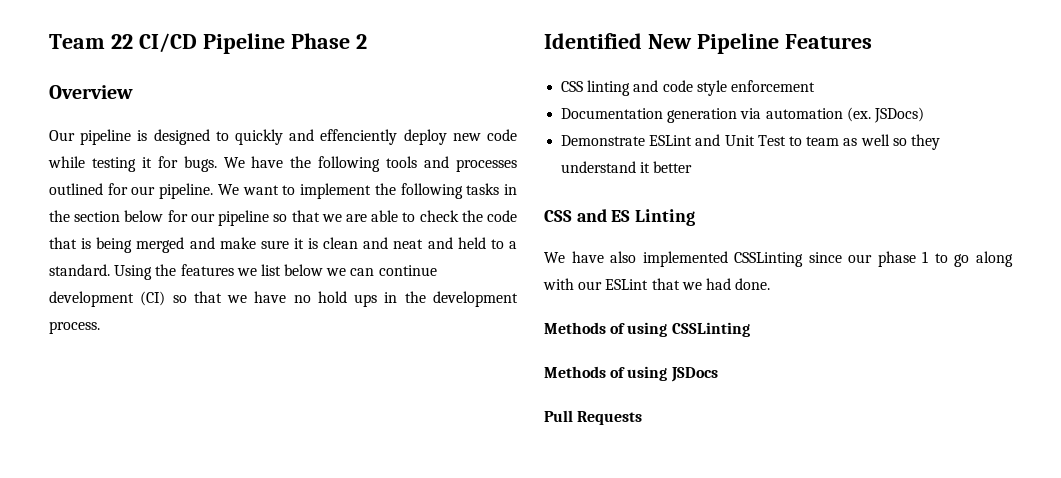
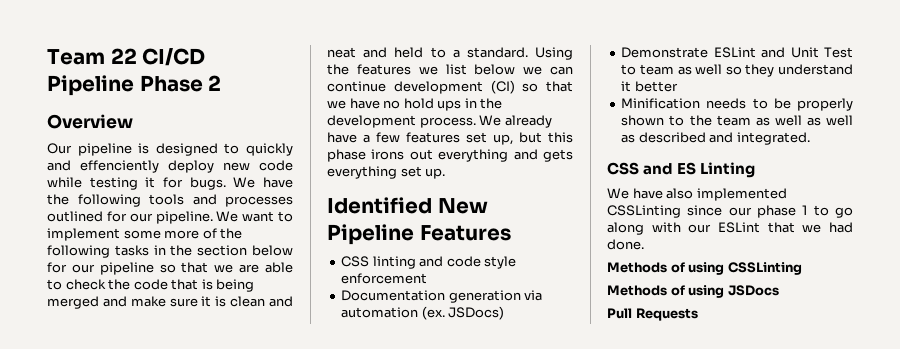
(372, 191) none -> [123,228,217,239] some more of
(100, 327) none -> [479,115,552,128] [327,132,573,145] [327,149,573,162] [327,166,446,179] We already have a few features set up, but this phase irons out everything and gets everything set up.
(693, 167) none -> [621,98,853,111] [621,115,853,126] [621,132,810,145] // Minification needs to be properly shown to the team as well as well as described and integrated.

